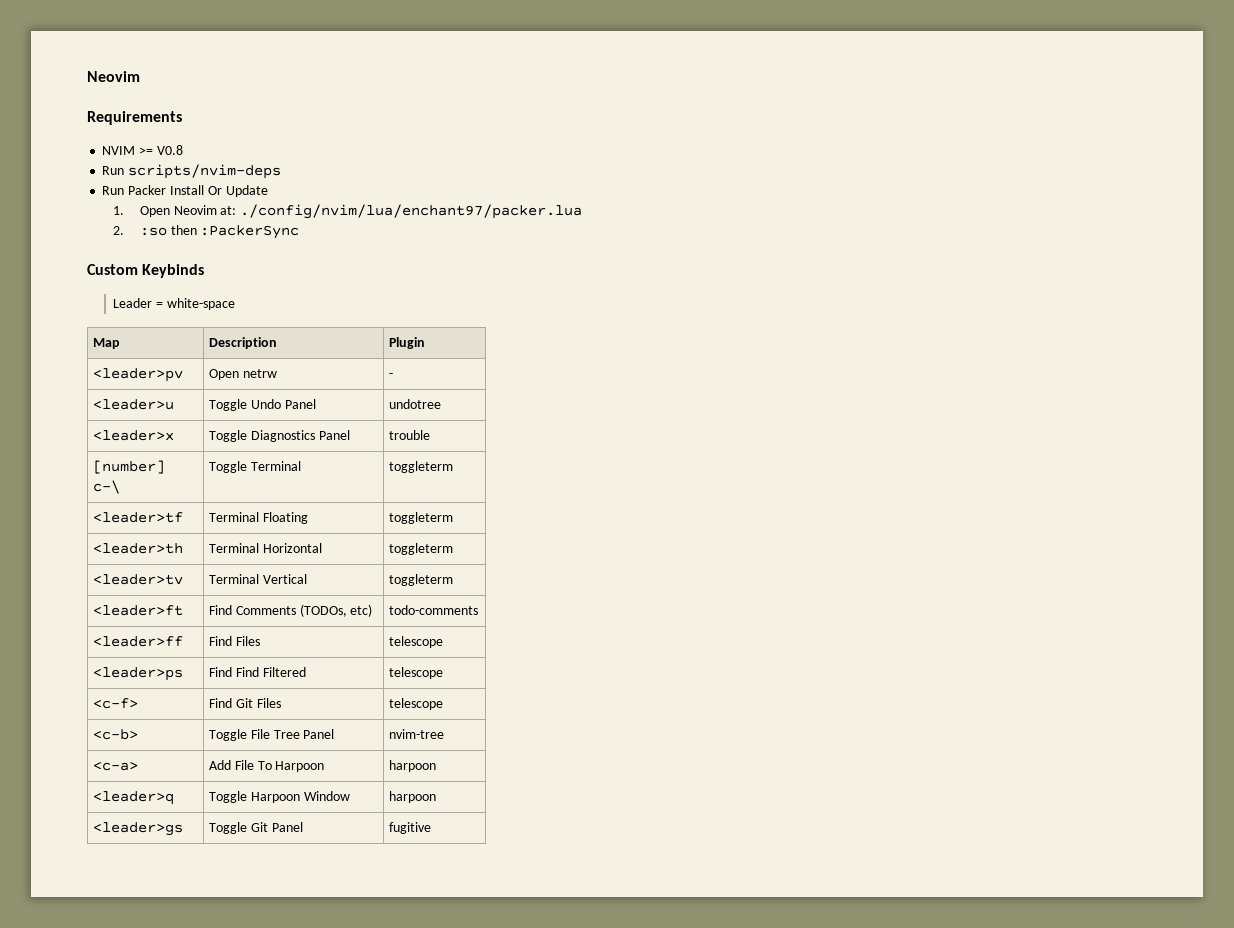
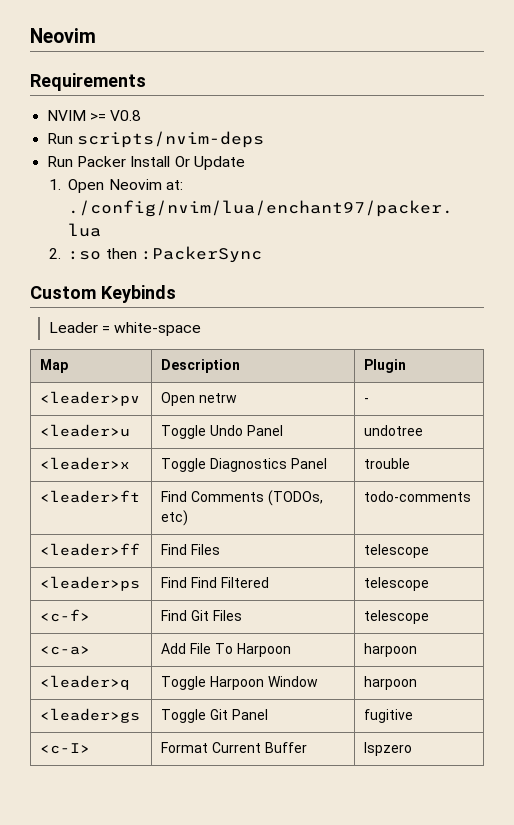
[93,460,166,474] [93,480,121,494] [209,461,301,473] [389,461,454,473] [93,512,184,523] [209,512,308,524] [389,512,454,524] [93,543,184,554] [209,543,322,553] [389,543,454,555] [93,574,184,585] [209,574,307,584] [389,574,454,586] // [number] c-\ | Toggle Terminal | toggleterm // <leader>tf | Terminal Floating | toggleterm // <leader>th | Terminal Horizontal | toggleterm // <leader>tv | Terminal Vertical | toggleterm -> (411, 463) none
[93,729,139,740] [209,729,335,741] [389,729,445,739] // <c-b> | Toggle File Tree Panel | nvim-tree -> (430, 617) none
(432, 828) none -> [40,743,91,754] [161,742,308,753] [364,742,413,756] // <c-I> | Format Current Buffer | lspzero

